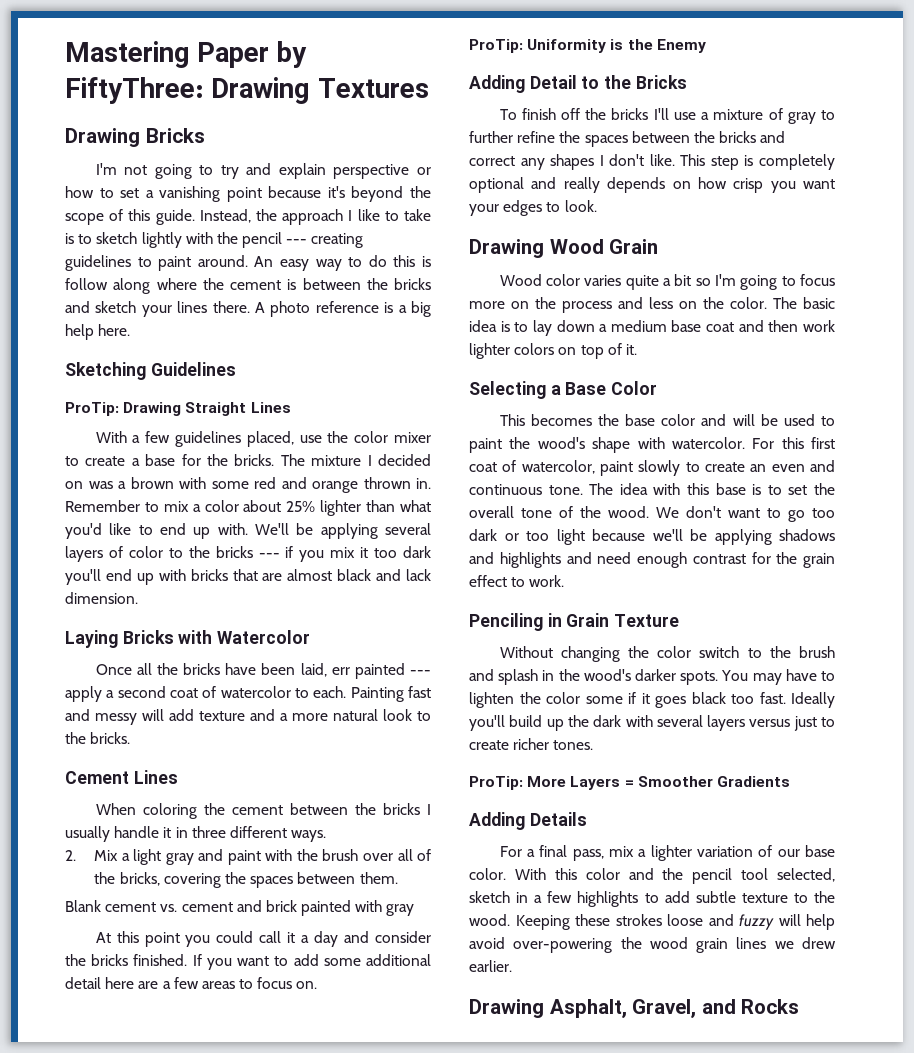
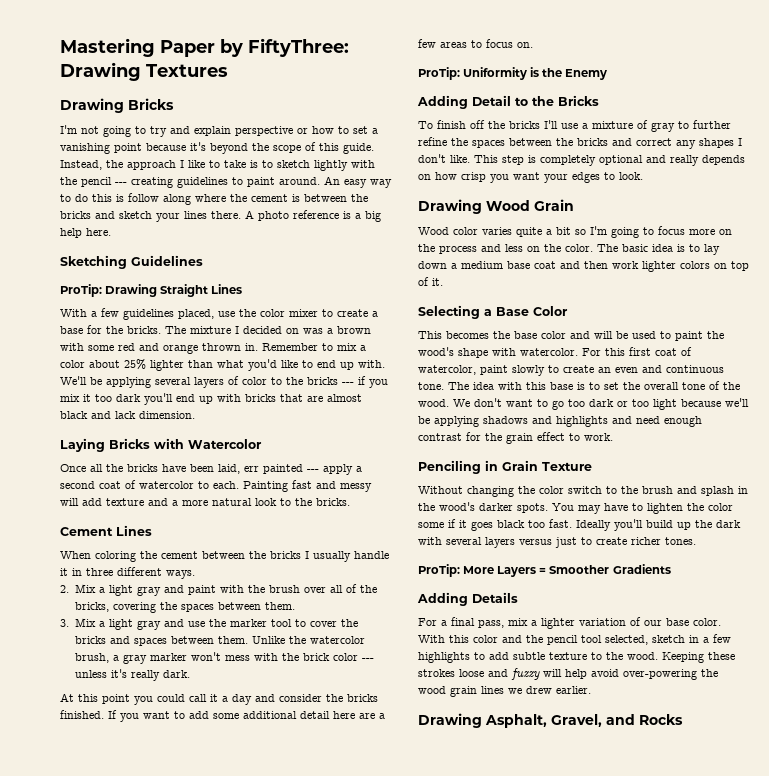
[65,900,415,916] Blank cement vs. cement and brick painted with gray -> [60,618,358,630] [74,636,365,646] [74,652,374,664] [74,669,190,681] 3. Mix a light gray and use the marker tool to cover the bricks and spaces between them. Unlike the watercolor brush, a gray marker won't mess with the brick color --- unless it's really dark.

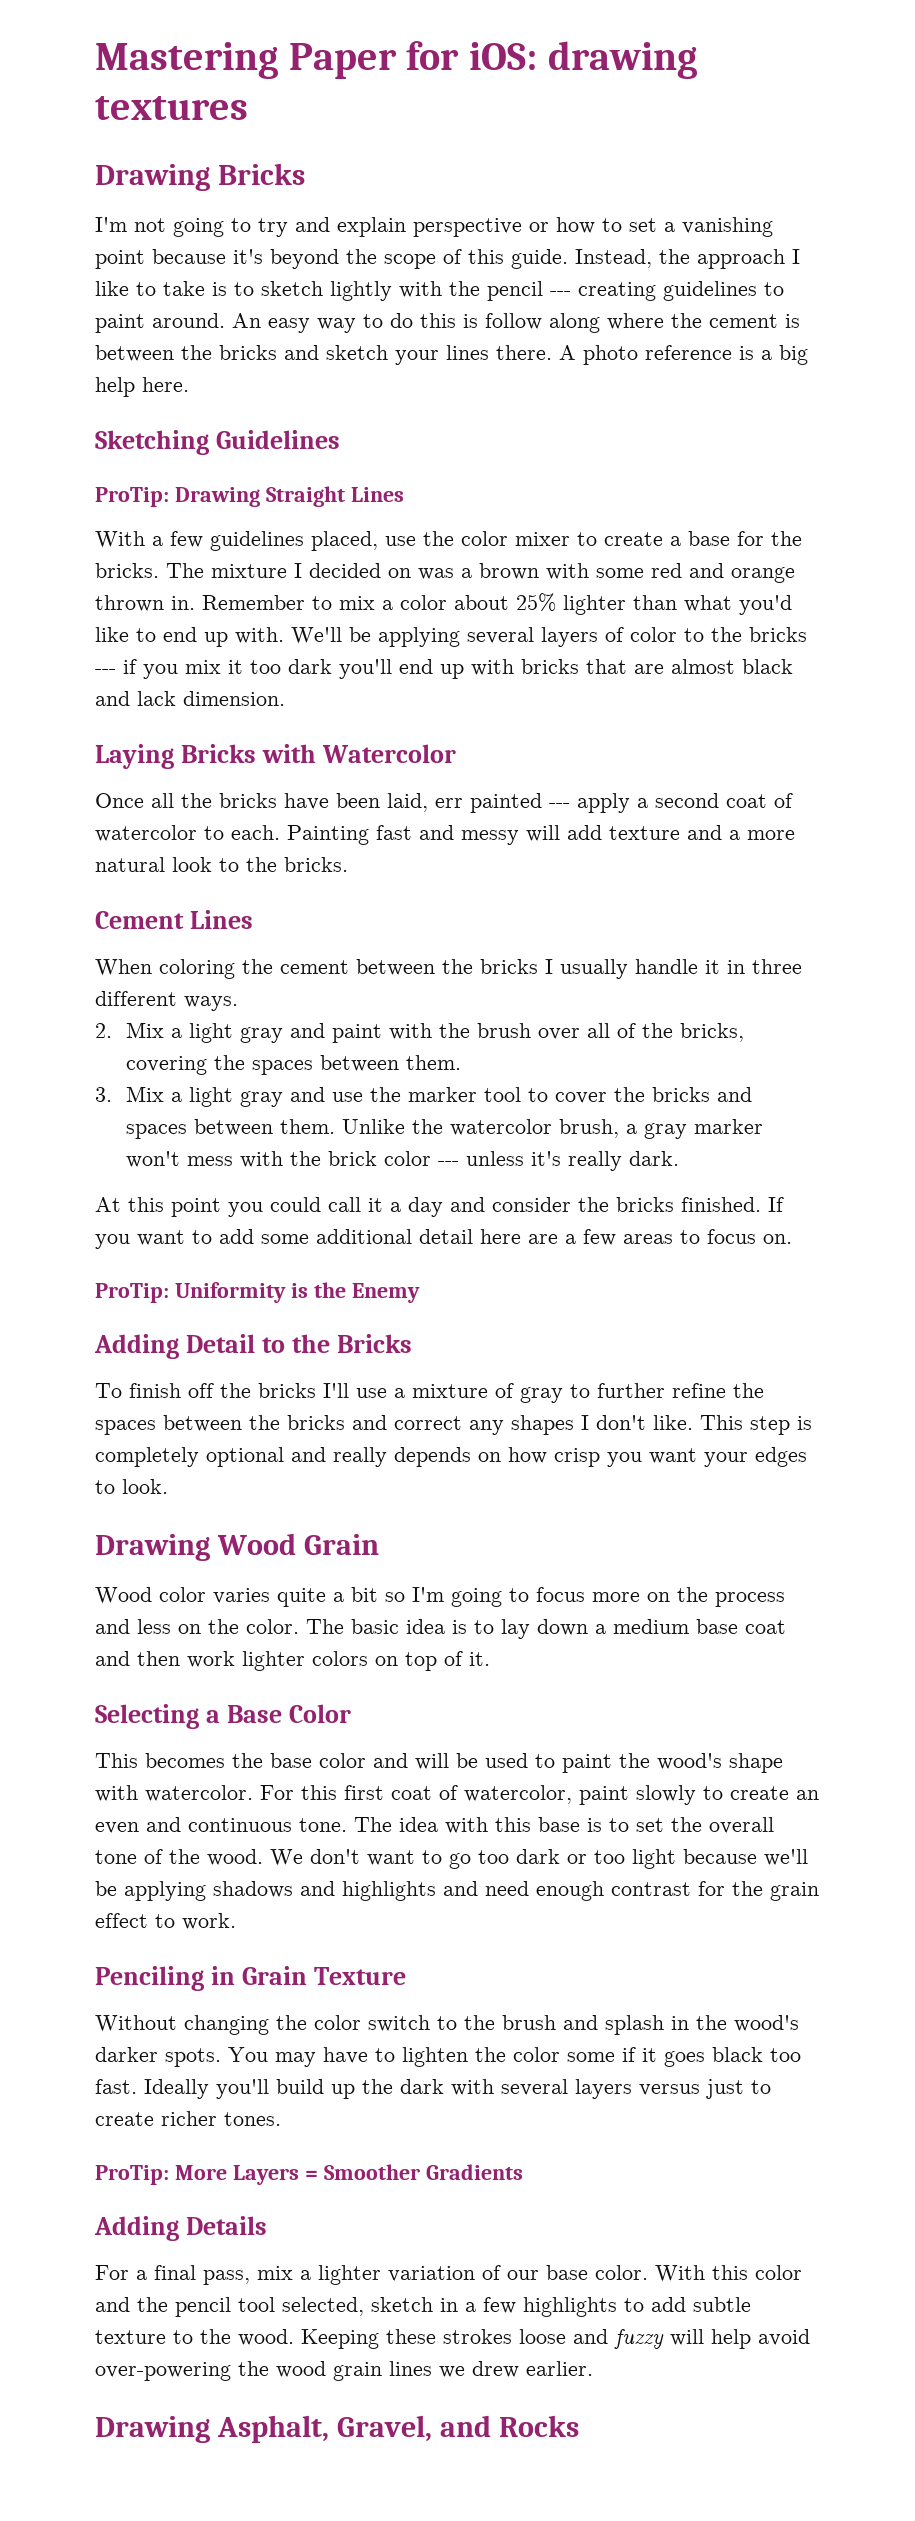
[220,38,349,57] [60,62,228,81] by FiftyThree: Drawing Textures -> [406,41,697,79] [95,96,248,120] for iOS: drawing textures

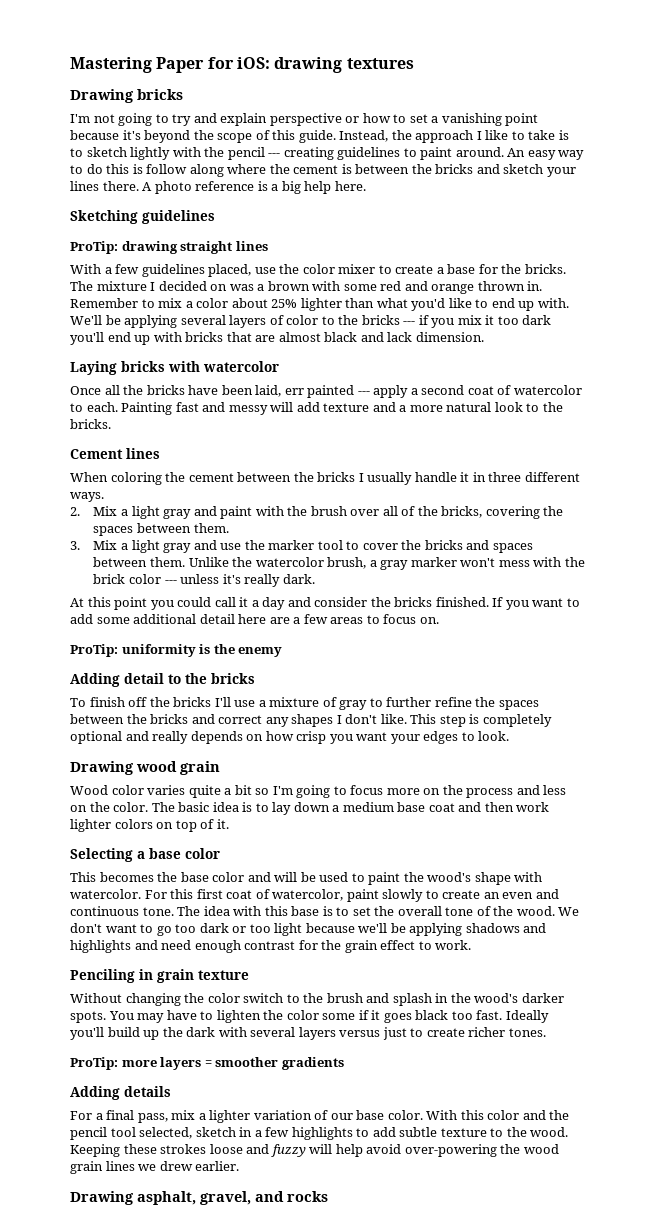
[217,163,305,185] Bricks -> [137,89,183,100] bricks
[215,430,340,449] [95,486,404,507] Guidelines // ProTip: Drawing Straight Lines -> [142,210,215,224] [70,241,268,254] guidelines // ProTip: drawing straight lines
[180,744,456,763] Bricks with Watercolor -> [121,361,279,372] bricks with watercolor
[189,910,253,929] Lines -> [126,448,160,459] lines
[174,1282,286,1303] Uniformity -> [121,644,196,657] uniformity
[351,1283,420,1303] [94,1334,412,1359] Enemy // Adding Detail to the Bricks -> [238,647,283,657] [70,673,255,687] enemy // Adding detail to the bricks
[216,1533,379,1555] Wood Grain -> [136,761,220,775] wood grain
[226,1704,351,1723] Base Color -> [149,848,220,859] base color
[241,1966,406,1985] Grain Texture -> [157,969,249,983] grain texture
[174,2164,523,2185] [94,2216,267,2241] More Layers = Smoother Gradients // Adding Details -> [121,1057,344,1070] [70,1086,171,1100] more layers = smoother gradients // Adding details
[216,2415,579,2443] Asphalt, Gravel, and Rocks -> [137,1191,328,1205] asphalt, gravel, and rocks

